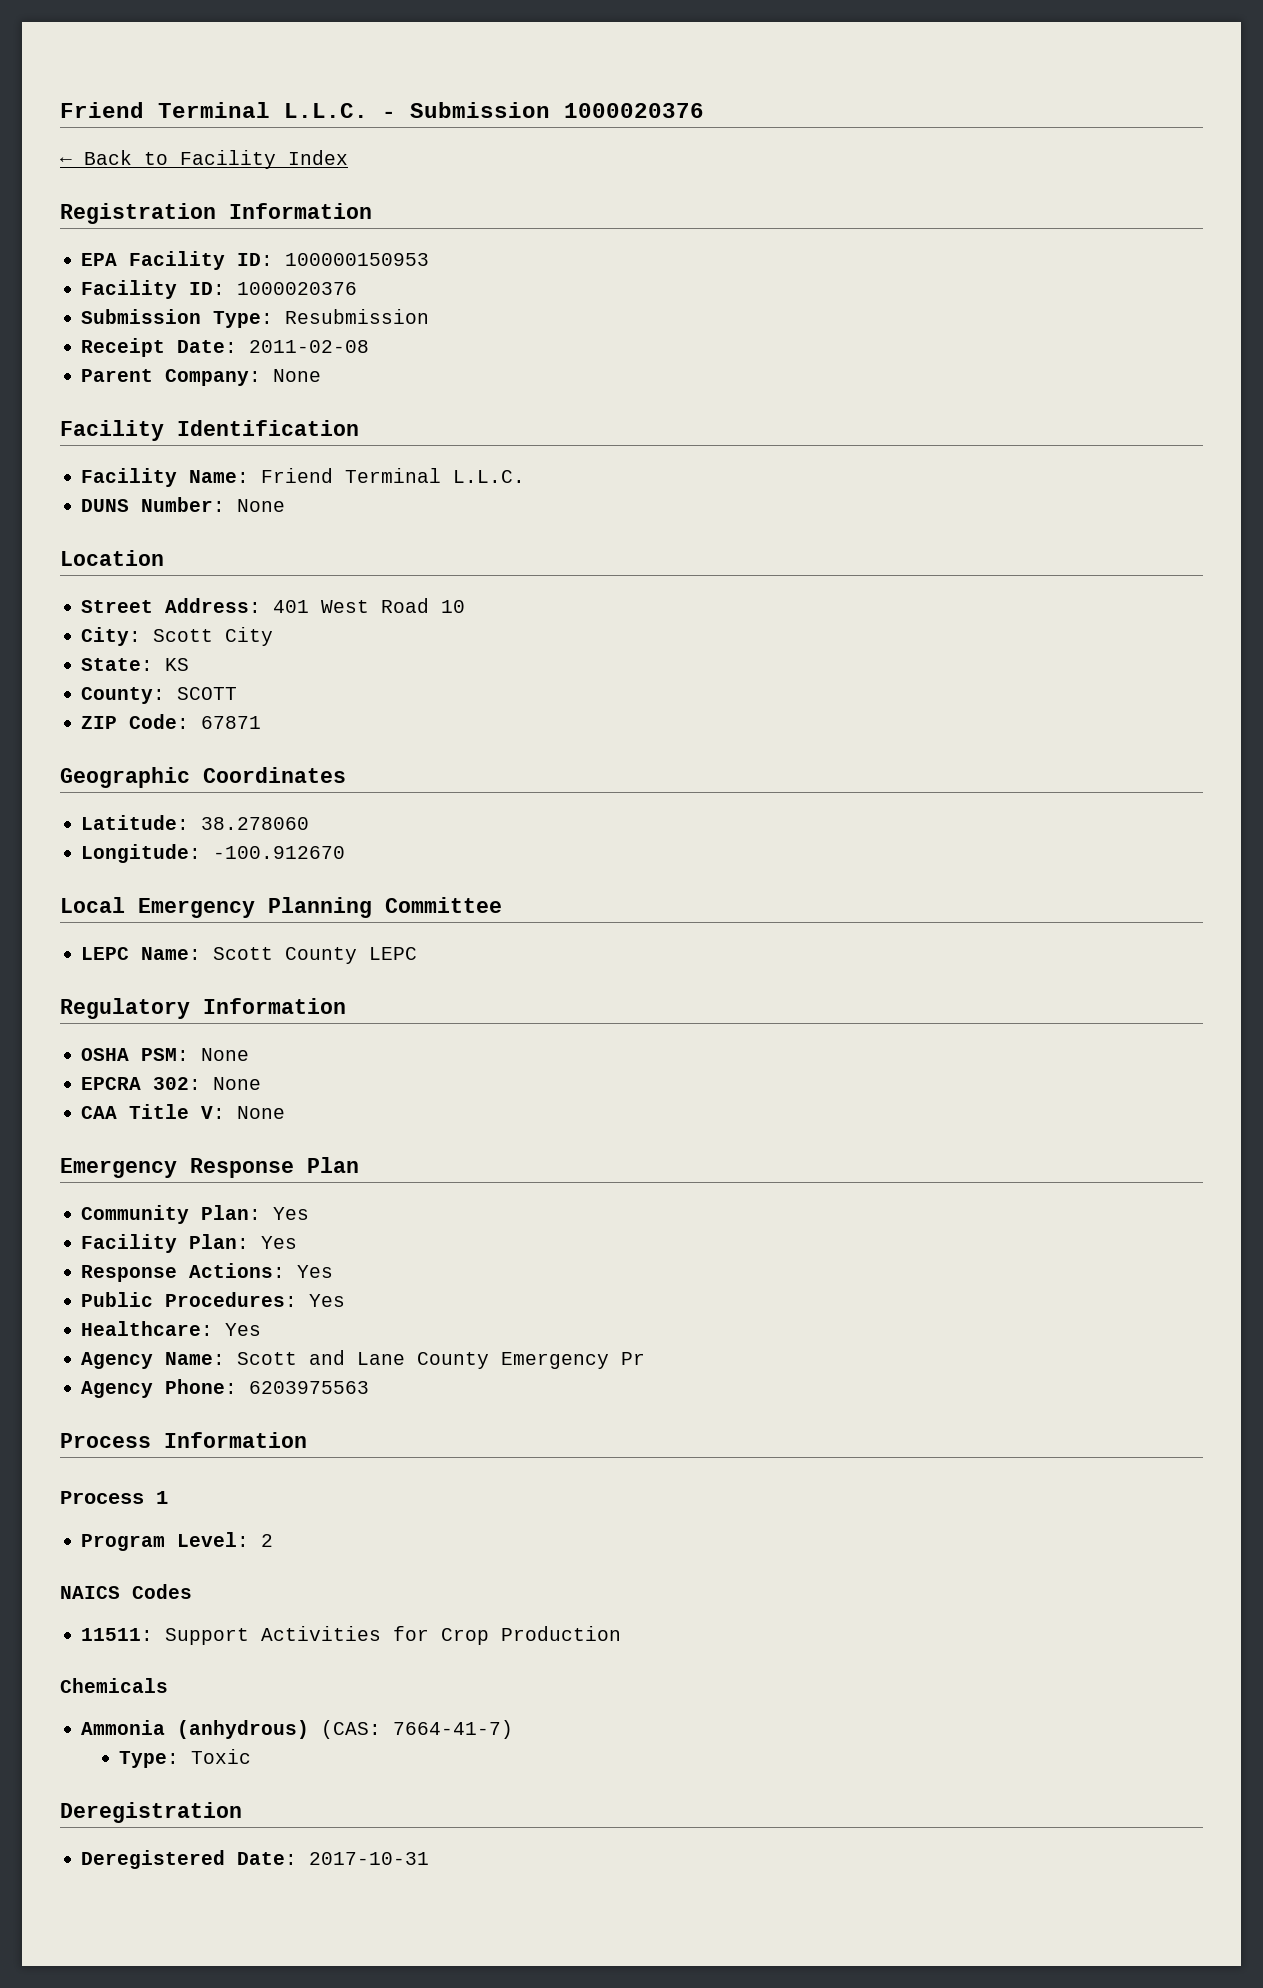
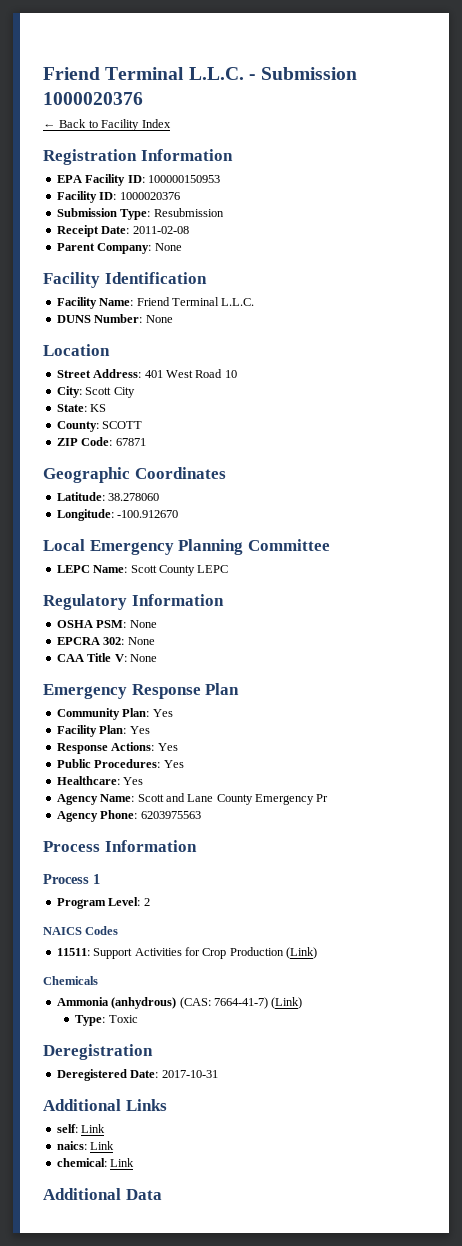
(622, 1633) none -> [286,947,317,959] (Link)
(514, 1729) none -> [271,997,303,1009] (Link)
(430, 1858) none -> [43,1099,167,1111] [56,1124,106,1133] [56,1141,115,1150] [56,1158,135,1167] [43,1188,162,1200] // Additional Links // self: Link // naics: Link // chemical: Link // Additional Data

